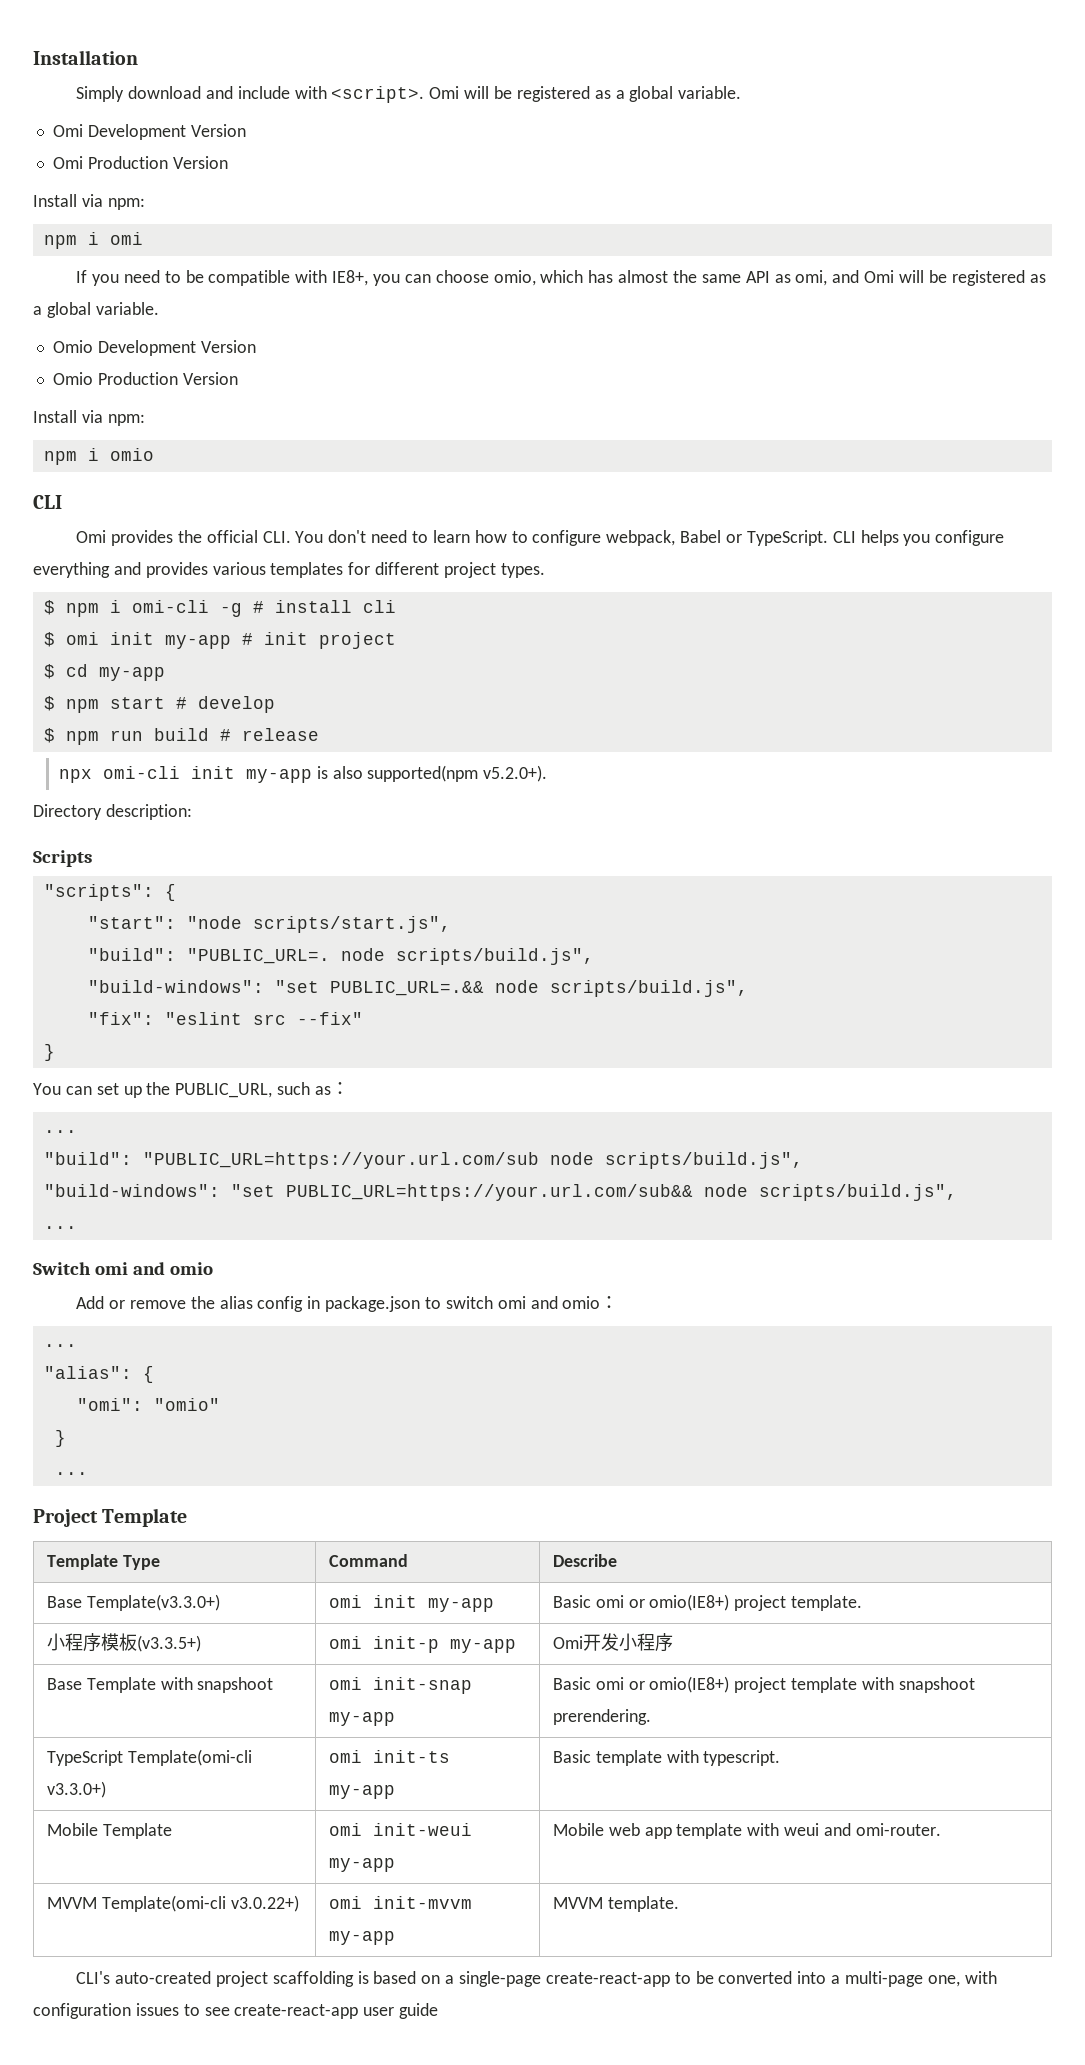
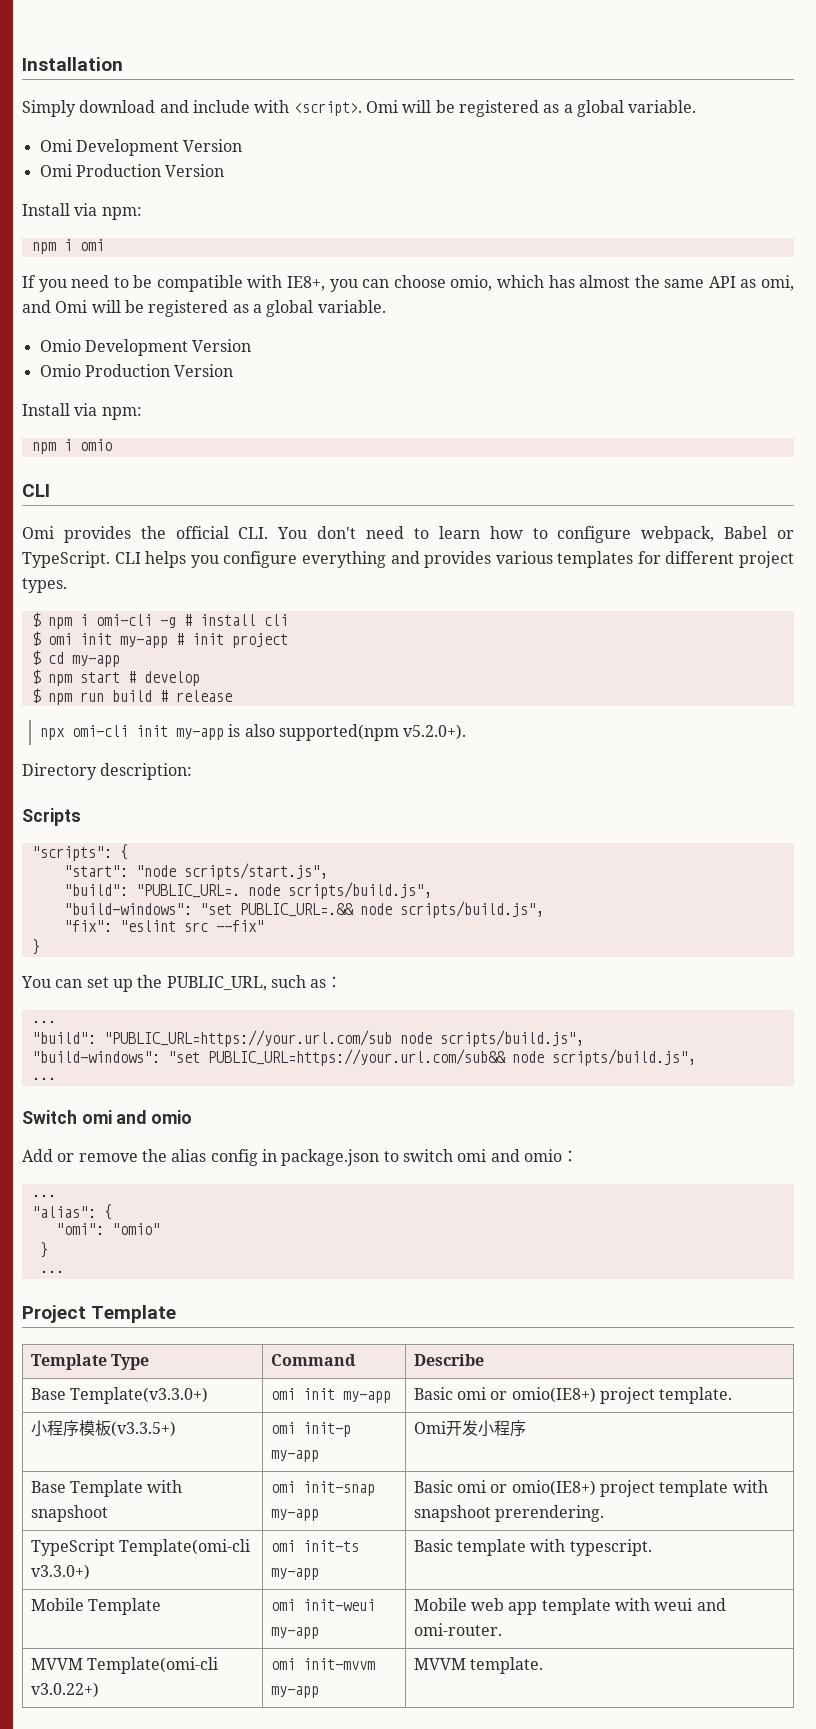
[76,1971,997,1987] [33,2003,439,2019] // CLI's auto-created project scaffolding is based on a single-page create-react-app to be converted into a multi-page one, with configuration issues to see create-react-app user guide -> (543, 1665) none

